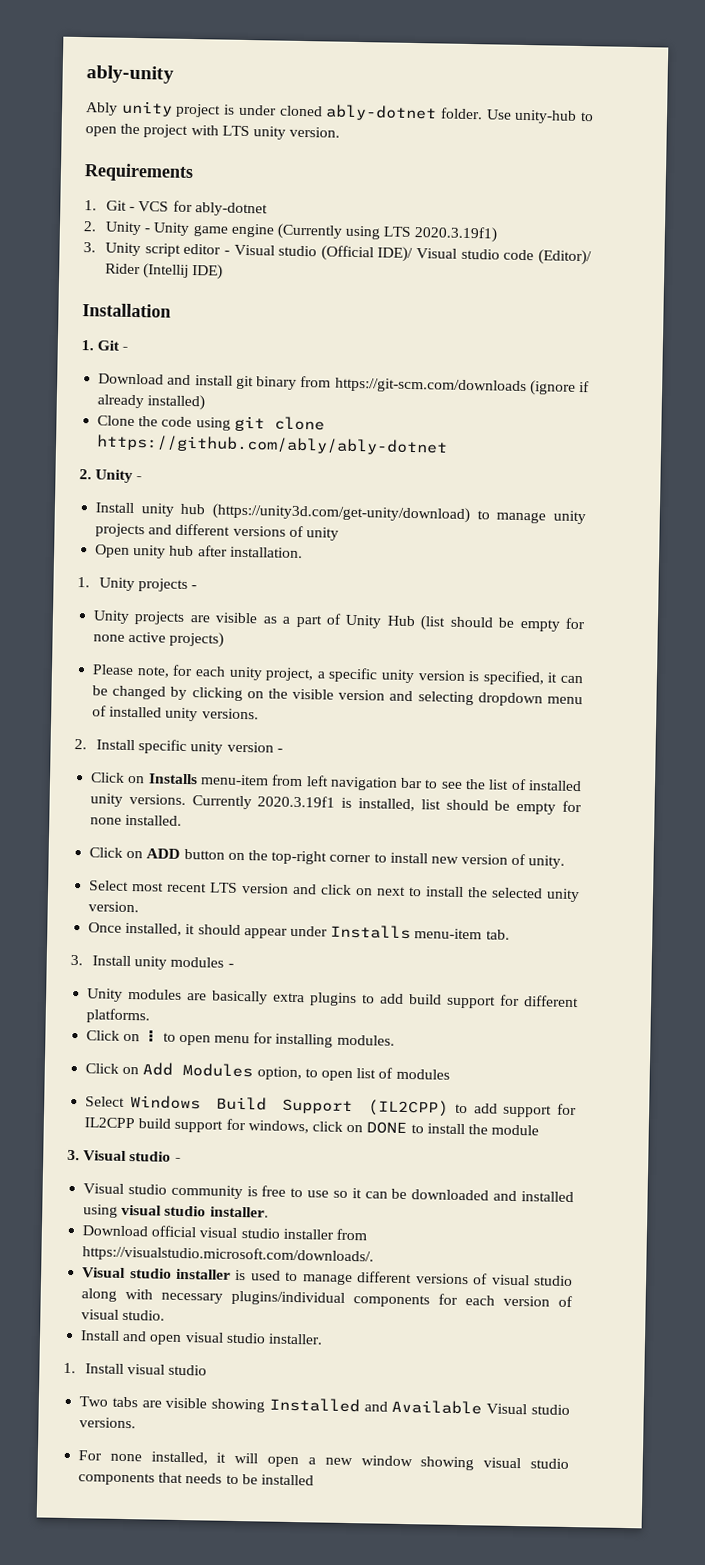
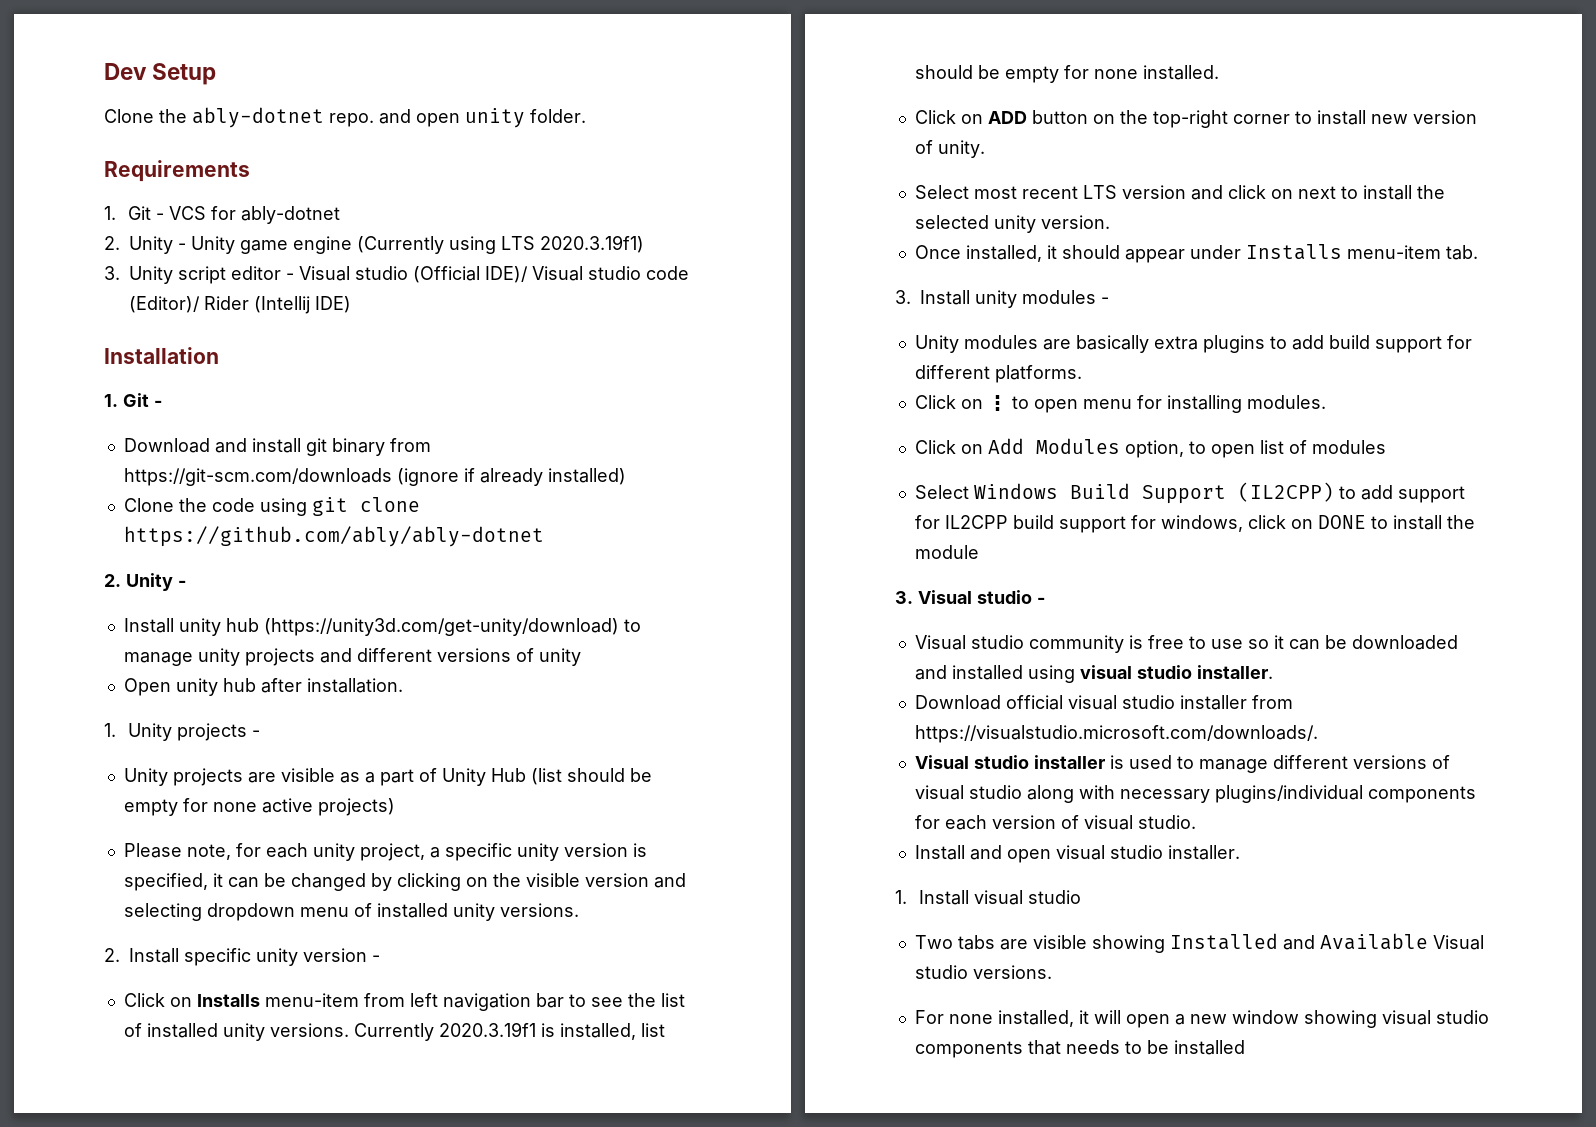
[86,65,174,84] [85,100,594,124] [85,123,341,140] ably-unity // Ably unity project is under cloned ably-dotnet folder. Use unity-hub to open the project with LTS unity version. -> [104,63,217,85] [104,107,586,128] Dev Setup // Clone the ably-dotnet repo. and open unity folder.

